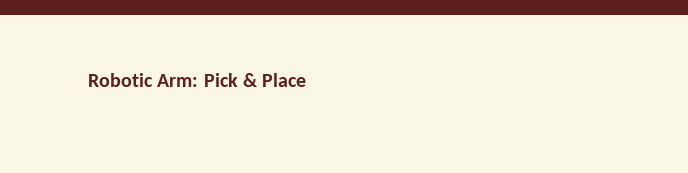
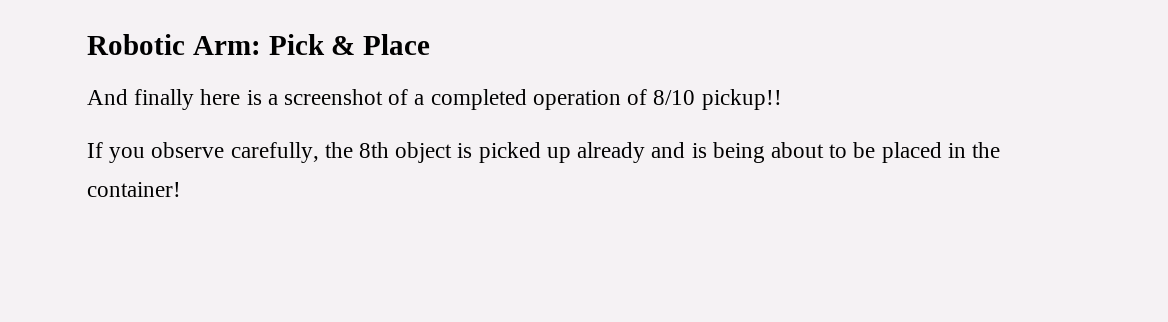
(307, 80) none -> [87,89,782,110] [87,142,1000,163] [87,182,181,197] // And finally here is a screenshot of a completed operation of 8/10 pickup!! // If you observe carefully, the 8th object is picked up already and is being about to be placed in the container!

